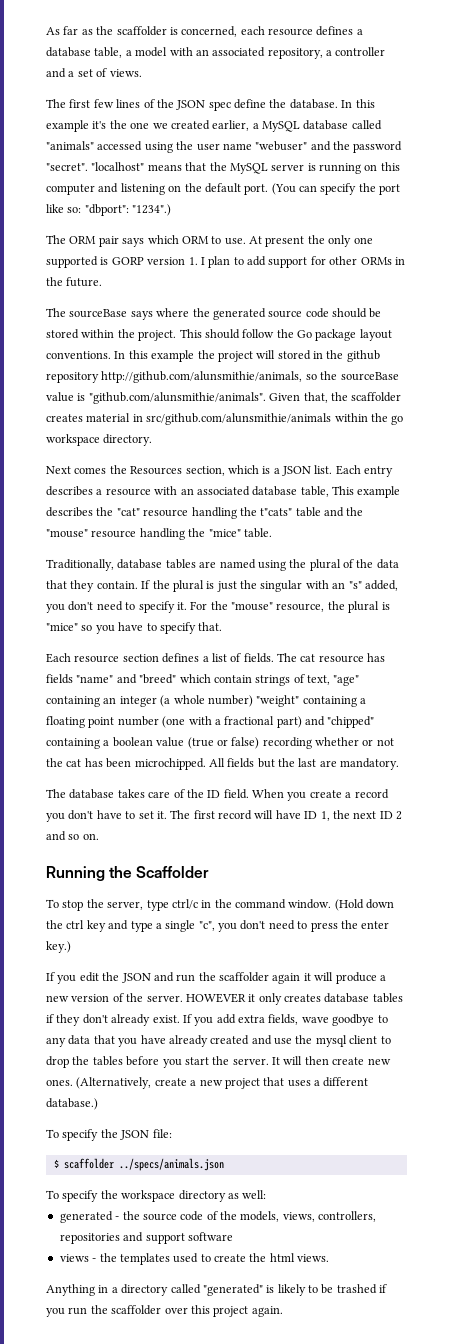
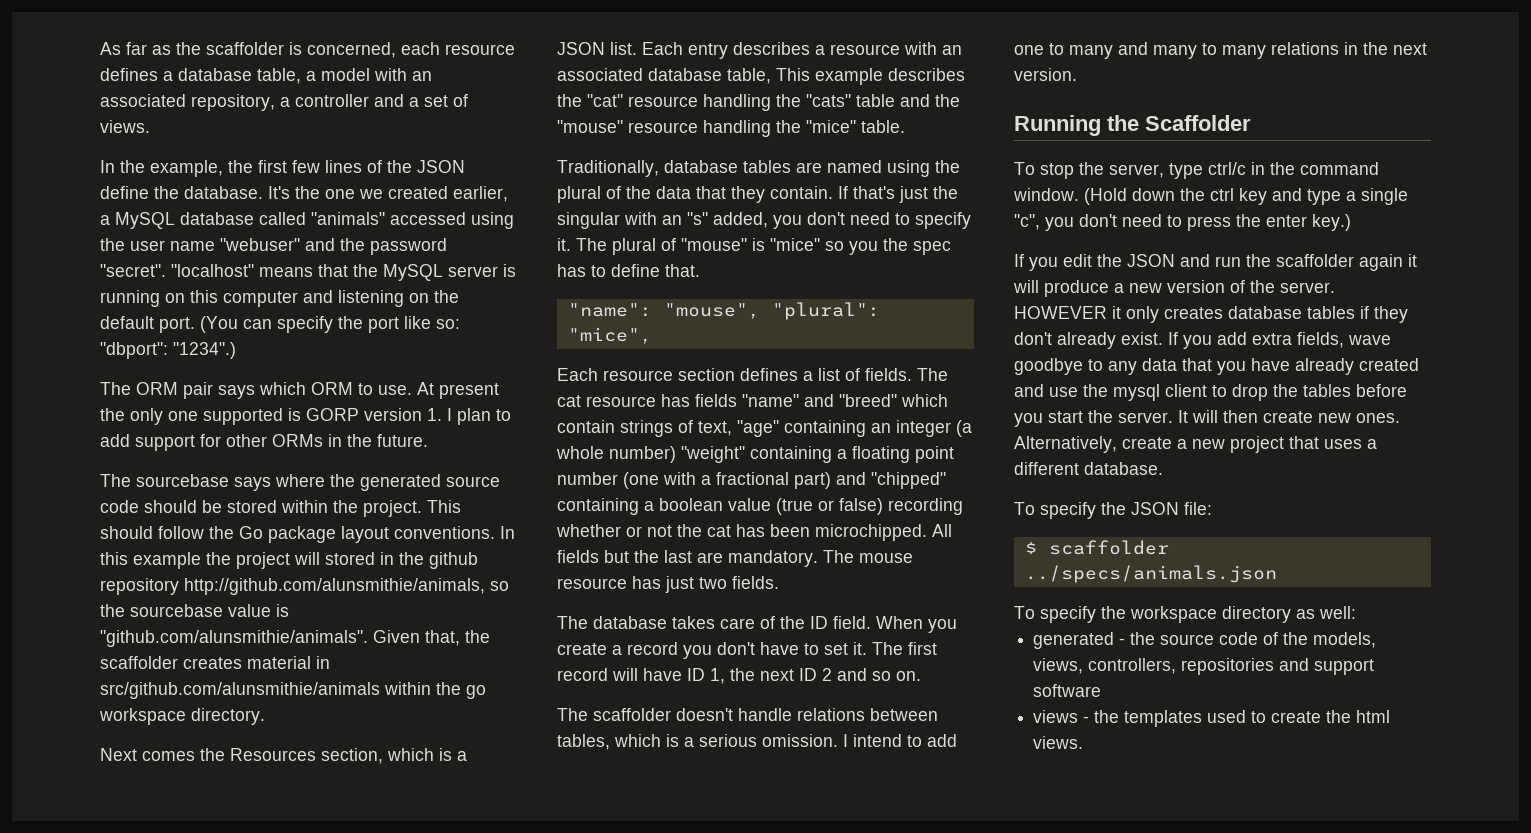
[46,99,66,108] The -> [100,160,253,177] In the example, the
[208,101,231,111] spec -> (465, 166) none
[341,99,375,108] [46,120,107,132] In this example it's -> [268,186,290,199] It's
[69,309,128,318] sourceBase -> [136,474,229,487] sourcebase
[340,372,399,381] sourceBase -> [130,604,223,617] sourcebase
[260,508,293,516] t"cats" -> [806,94,851,107] "cats"
[152,580,215,592] the plural is -> [853,186,895,199] that's
[190,601,390,613] [46,622,223,634] For the "mouse" resource, the plural is "mice" so you have to specify that. -> [576,238,951,255] [557,264,700,277] [567,302,880,320] [567,327,652,344] The plural of "mouse" is "mice" so you the spec has to define that. // "name": "mouse", "plural": "mice",
(400, 764) none -> [823,550,913,563] [557,576,779,593] The mouse resource has just two fields.
(99, 836) none -> [557,708,938,721] [557,734,957,750] [1014,42,1427,59] [1014,68,1077,81] // The scaffolder doesn't handle relations between tables, which is a serious omission. I intend to add one to many and many to many relations in the next version.
[76,1077,152,1089] (Alternatively, -> [1014,436,1117,453] Alternatively,
[46,1098,98,1110] database.) -> [1084,462,1163,475] database.
[46,1284,388,1296] [46,1305,283,1317] // Anything in a directory called "generated" is likely to be trashed if you run the scaffolder over this project again. -> (1084, 742) none

